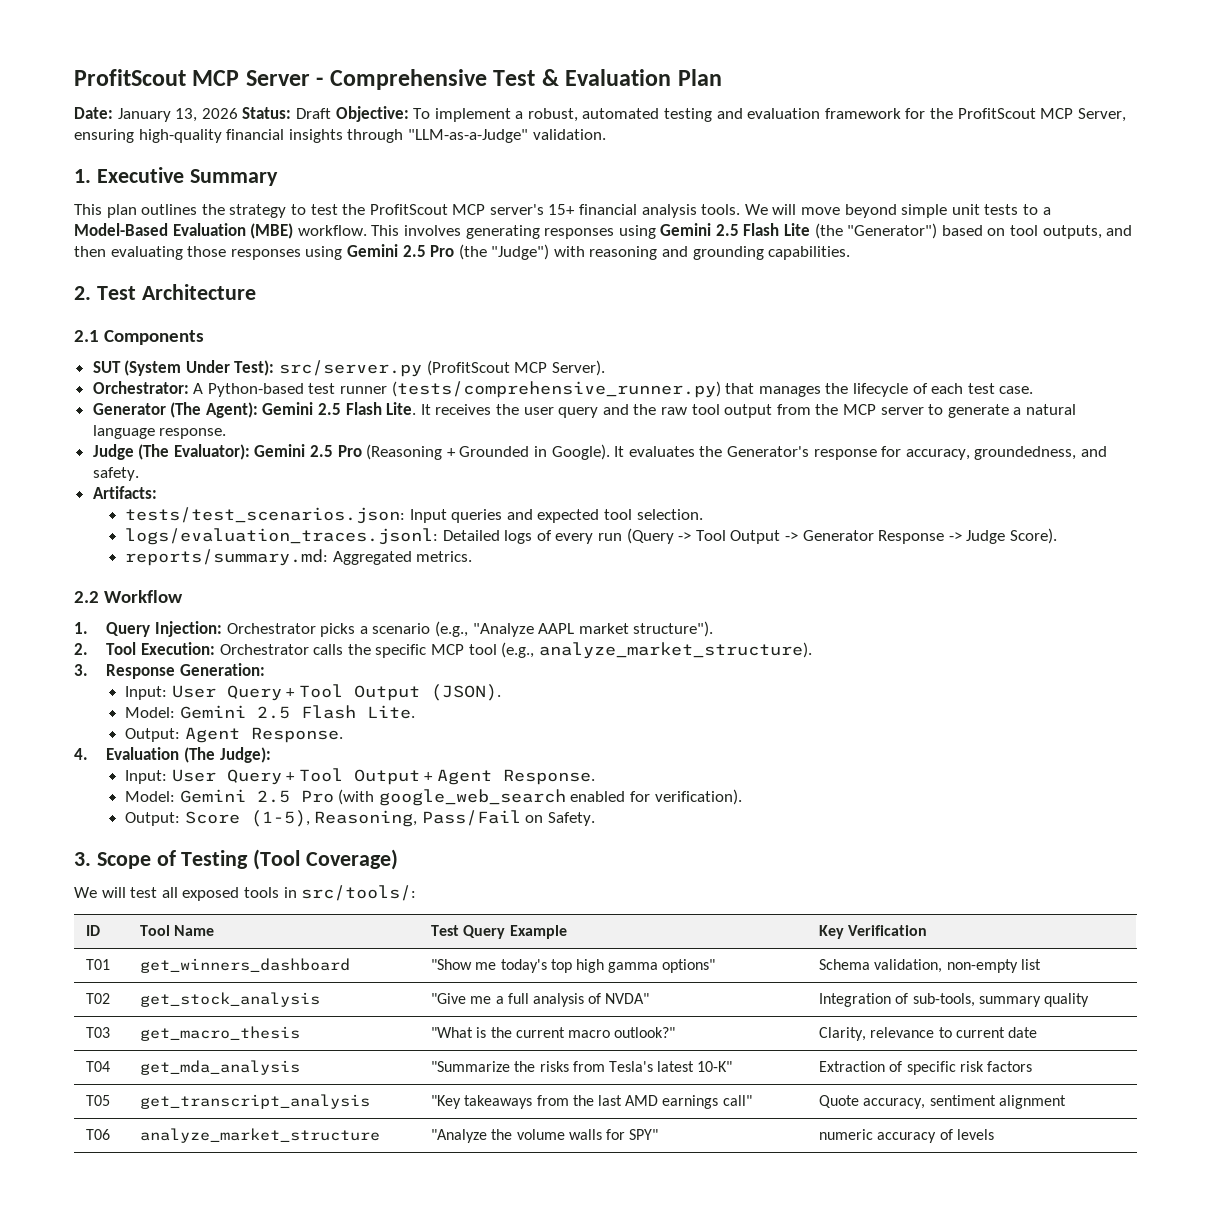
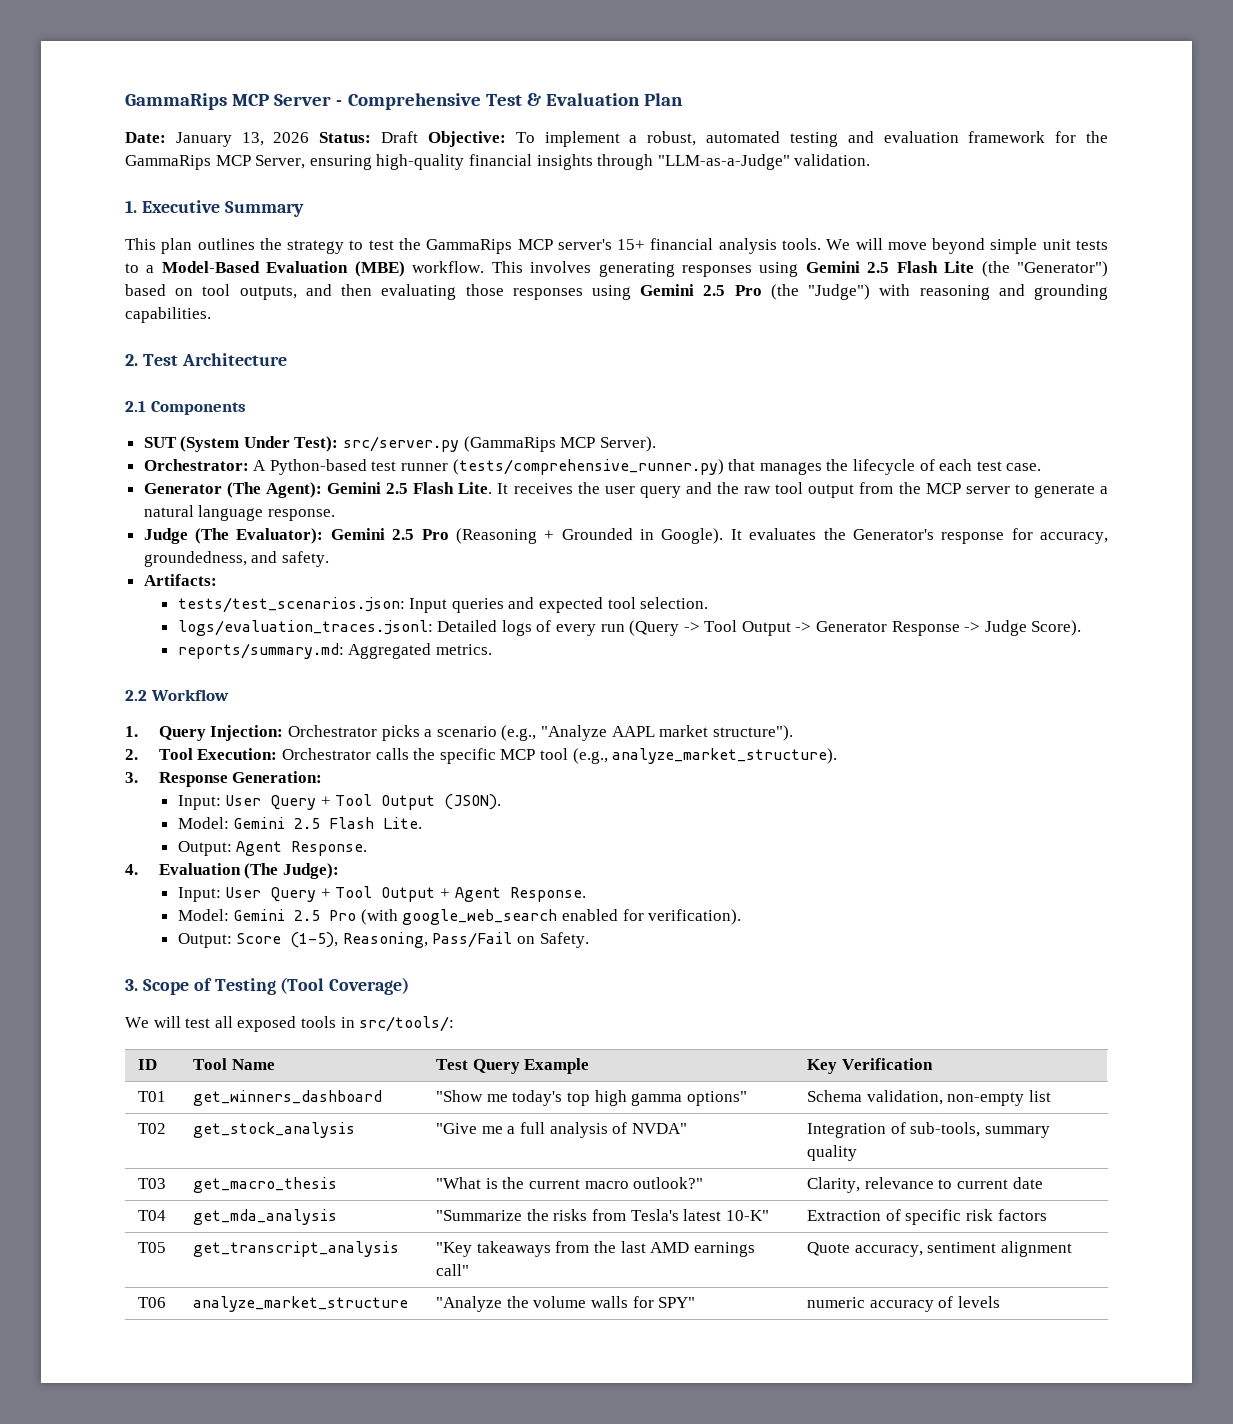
[74,69,186,86] ProfitScout -> [125,93,227,110] GammaRips
[957,108,1036,119] ProfitScout -> [125,155,211,170] GammaRips
[369,204,448,215] ProfitScout -> [426,239,513,254] GammaRips
[426,360,510,376] (ProfitScout -> [463,436,556,452] (GammaRips

